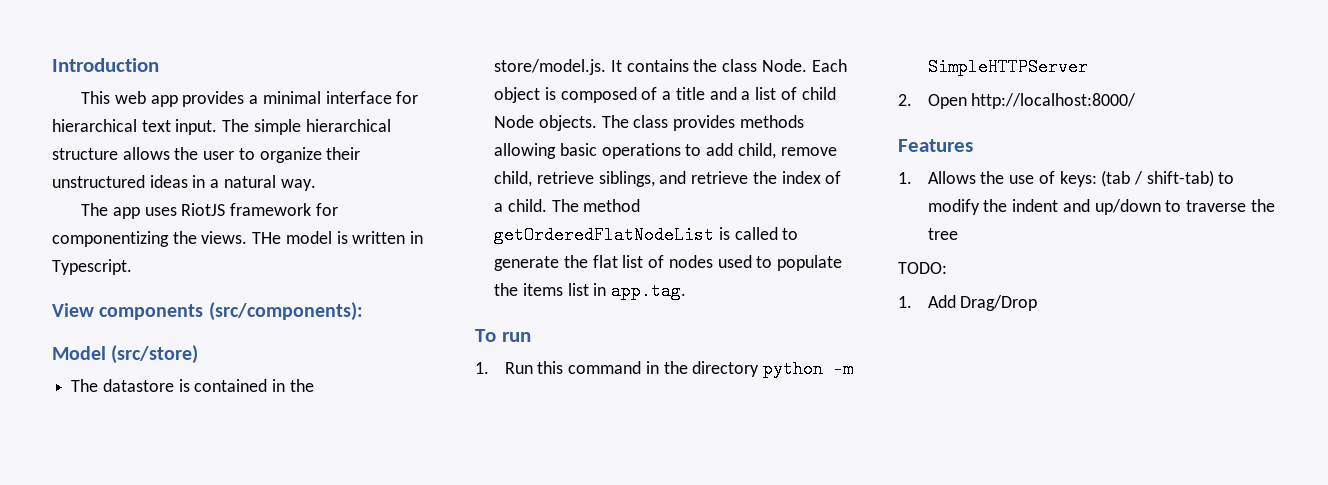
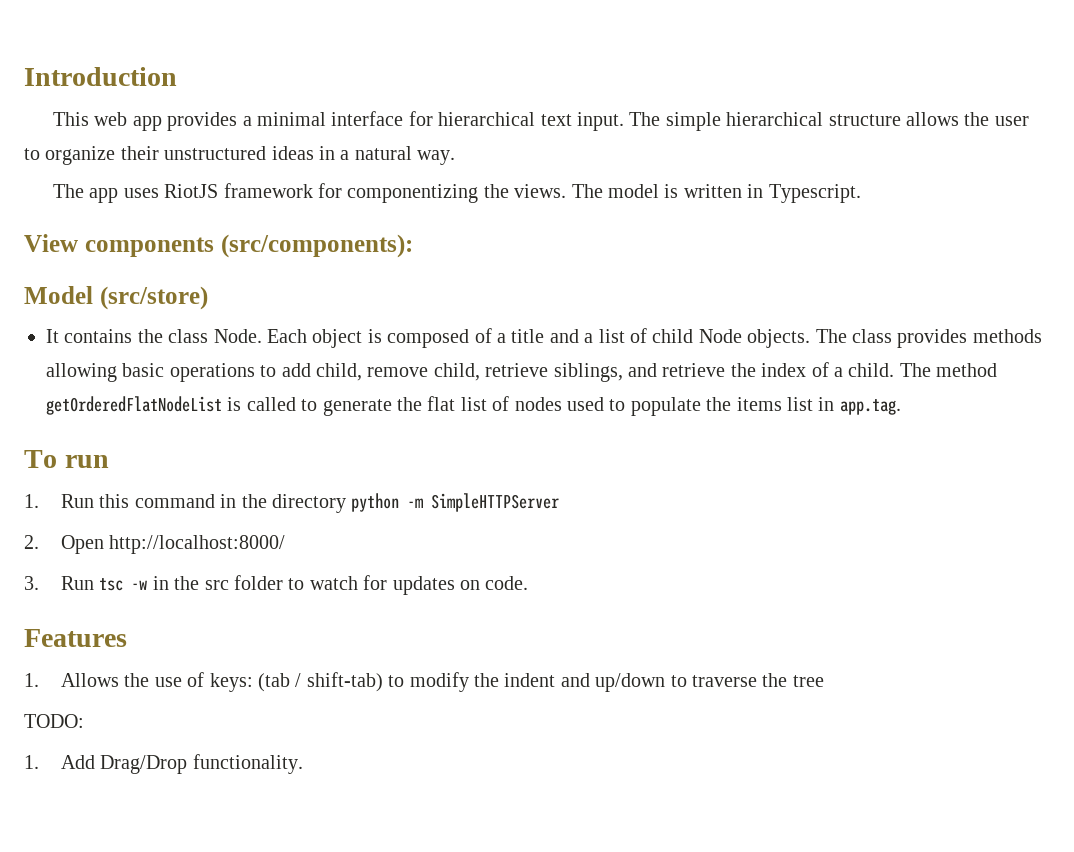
[252,232,282,244] THe -> [571,184,603,198] The
[71,379,314,392] [494,59,607,75] The datastore is contained in the store/model.js. -> (208, 298) none
(1137, 101) none -> [24,575,529,595] // 3. Run tsc -w in the src folder to watch for updates on code.
(1038, 303) none -> [192,754,303,774] functionality.

